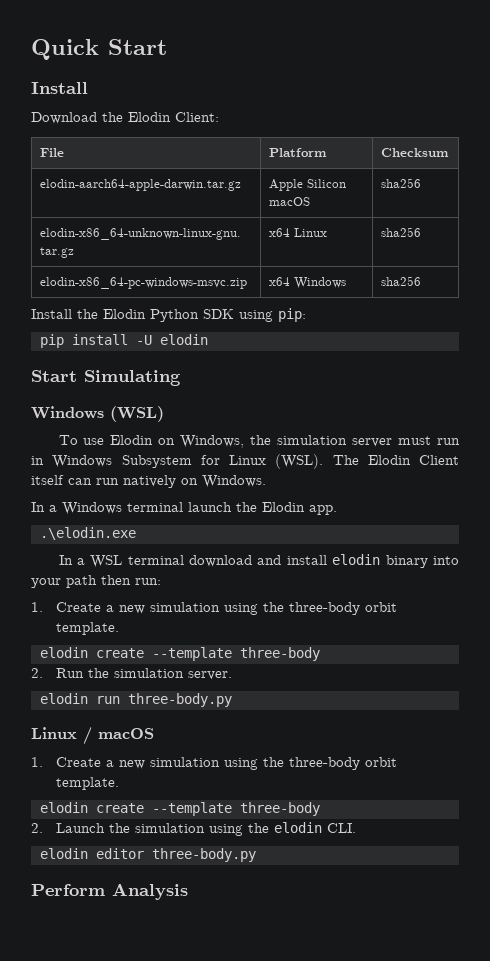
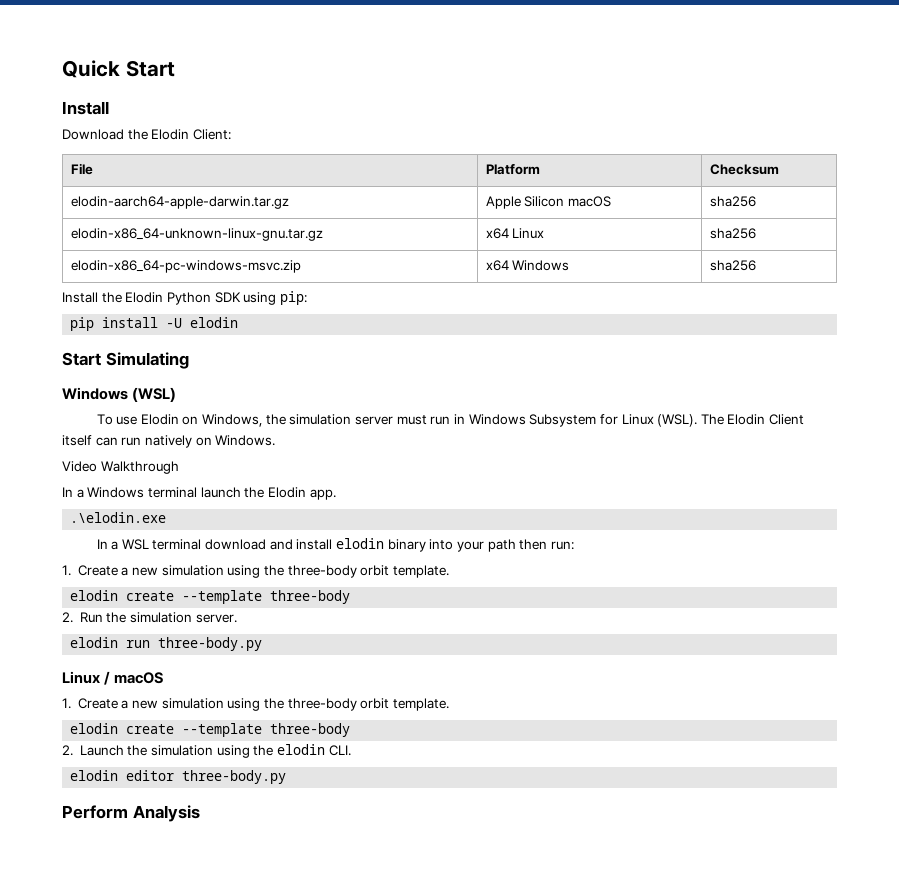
(266, 481) none -> [62,461,179,474] // Video Walkthrough

